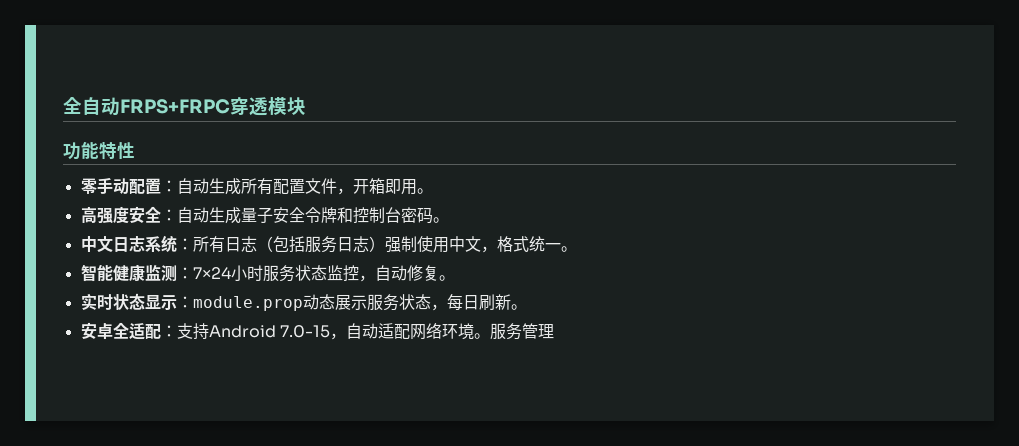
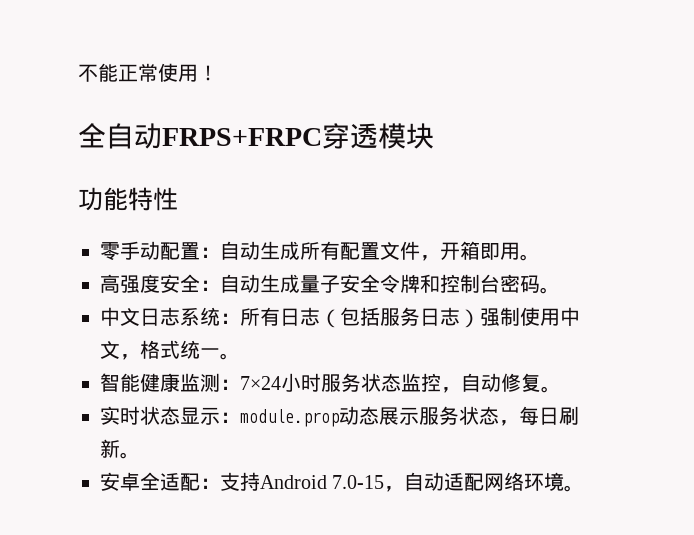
(63, 105) none -> [78,63,218,82] 不能正常使用！ //
[489,323,554,340] 服务管理 -> (585, 488) none

